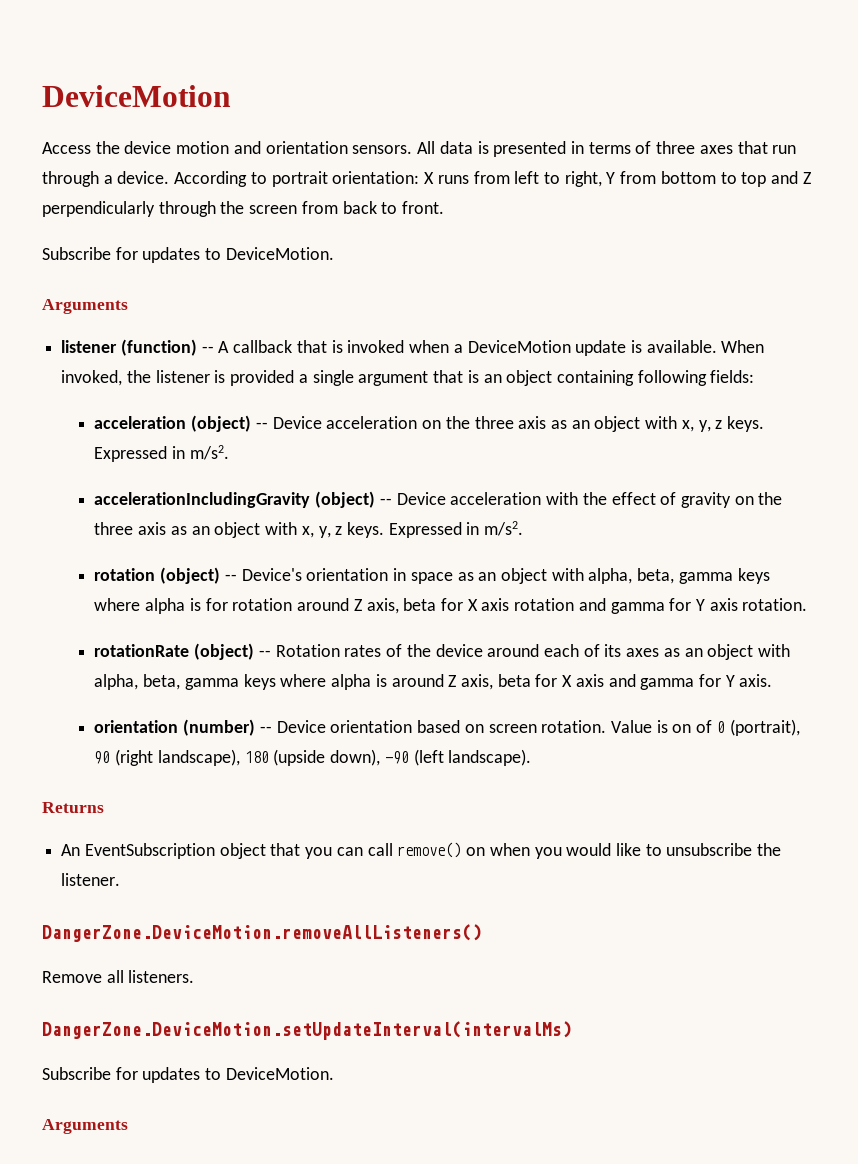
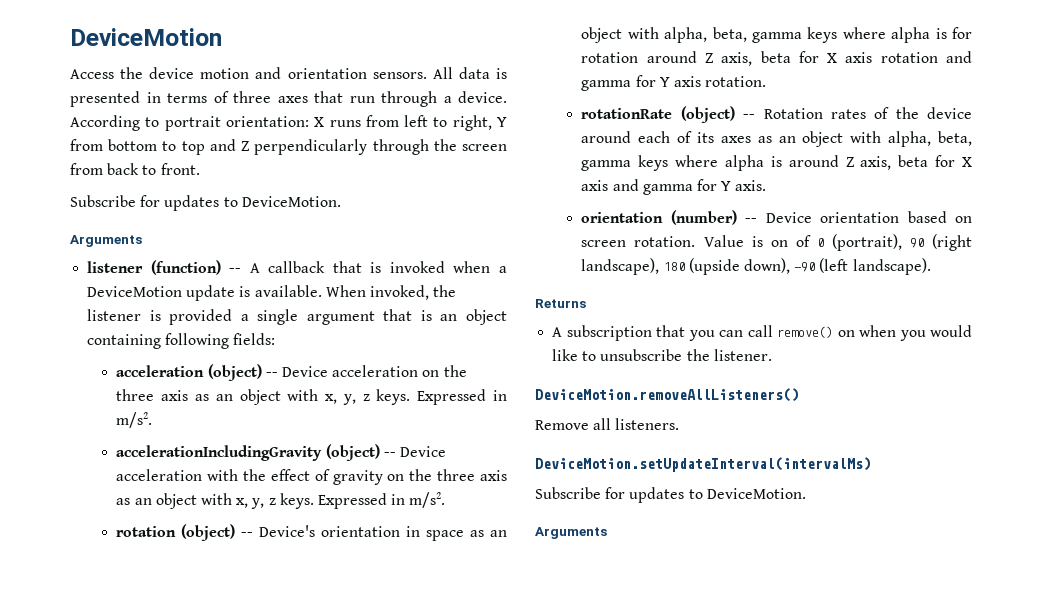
[61,843,266,859] An EventSubscription object -> [552,325,652,341] A subscription
[42,924,482,942] DangerZone.DeviceMotion.removeAllListeners() -> [535,388,799,402] DeviceMotion.removeAllListeners()
[42,1021,572,1040] DangerZone.DeviceMotion.setUpdateInterval(intervalMs) -> [535,457,871,472] DeviceMotion.setUpdateInterval(intervalMs)

